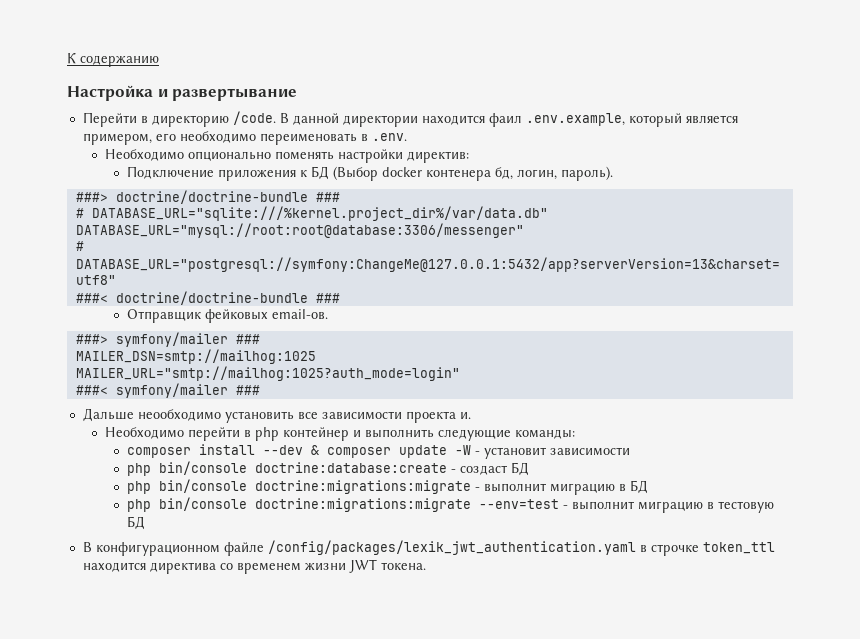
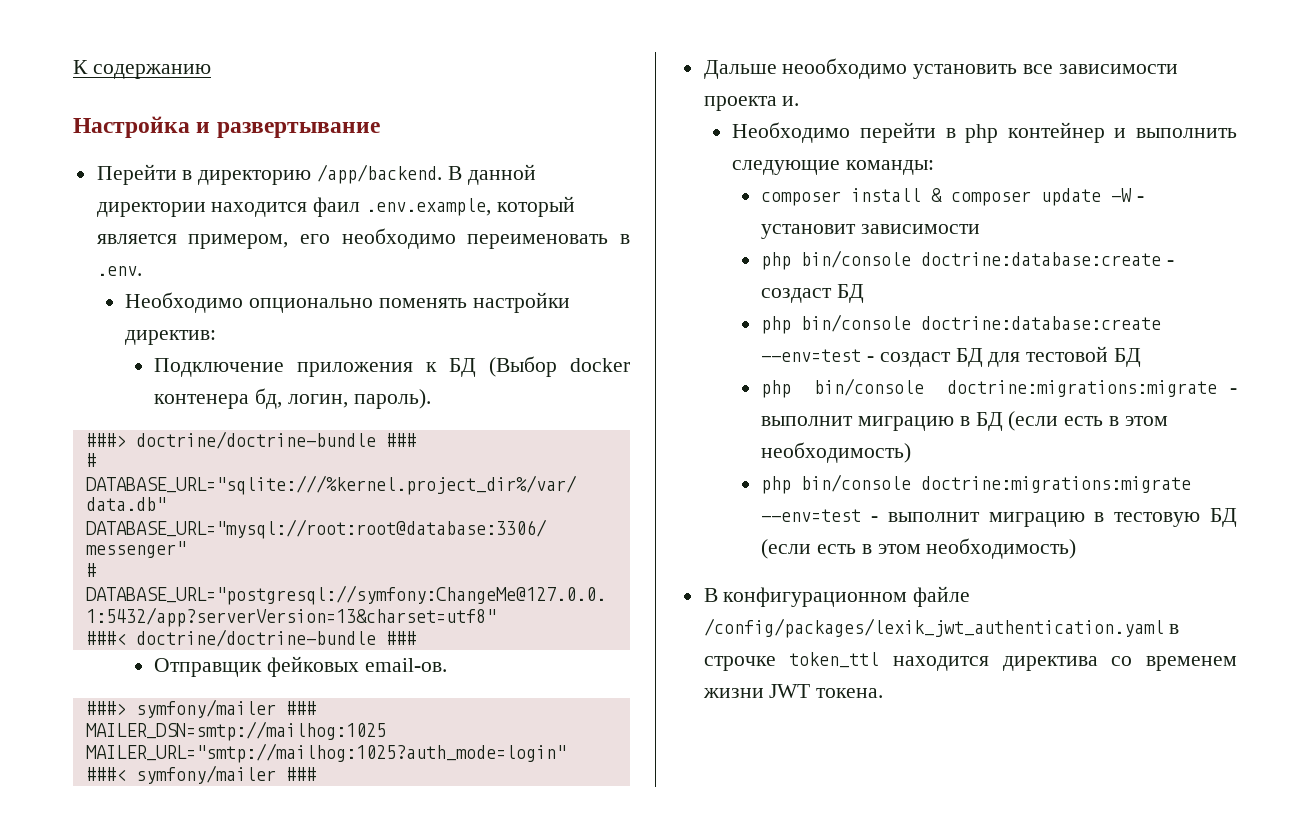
[232,111,276,125] /code. -> [317,164,443,184] /app/backend.
[262,445,303,455] --dev -> (922, 195) none
(529, 469) none -> [761,314,1162,334] [761,346,1141,367] // php bin/console doctrine:database:create --env=test - создаст БД для тестовой БД
(648, 487) none -> [1008,411,1168,431] [761,442,912,463] (если есть в этом необходимость)
(145, 523) none -> [761,538,1077,559] (если есть в этом необходимость)

